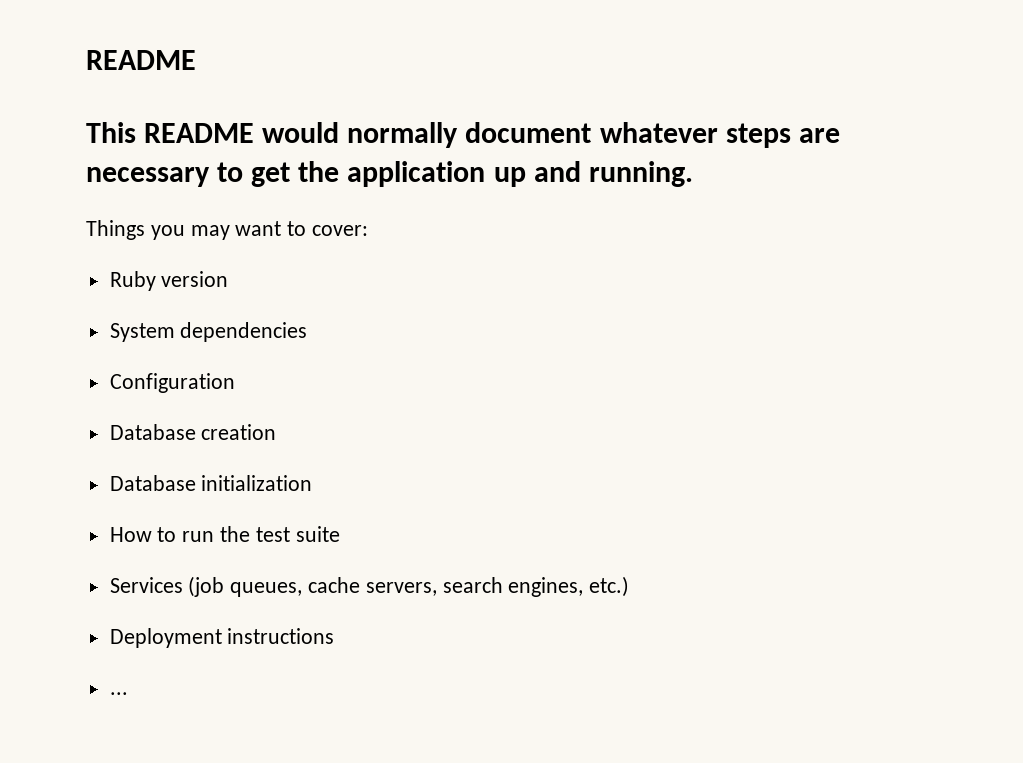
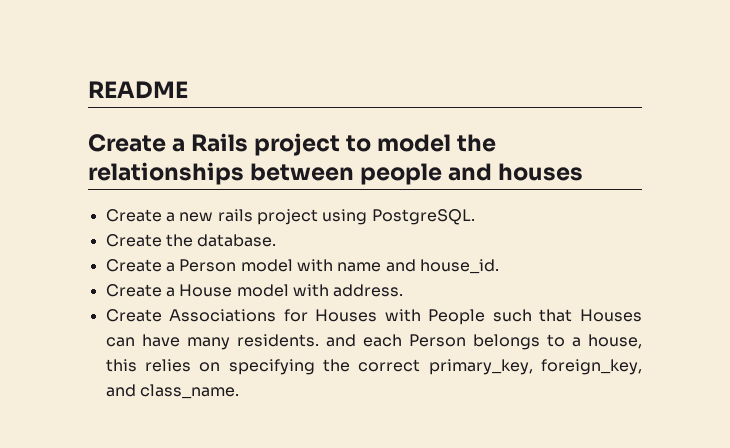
[86,122,840,148] [86,161,693,187] [86,220,369,240] [109,271,229,291] [109,322,308,342] [109,373,235,393] [109,424,277,440] [109,475,313,491] [109,526,340,542] [109,576,630,597] [109,628,335,648] [109,692,128,695] This README would normally document whatever steps are necessary to get the application up and running. // Things you may want to cover: // Ruby version // System dependencies // Configuration // Database creation // Database initialization // How to run the test suite // Services (job queues, cache servers, search engines, etc.) // Deployment instructions // ... -> [88,133,497,156] [88,162,584,185] [105,209,475,225] [105,234,277,247] [105,259,499,274] [105,284,404,297] [105,309,642,325] [105,334,643,350] [105,359,642,375] [105,384,239,399] Create a Rails project to model the relationships between people and houses // Create a new rails project using PostgreSQL. // Create the database. // Create a Person model with name and house_id. // Create a House model with address. // Create Associations for Houses with People such that Houses can have many residents. and each Person belongs to a house, this relies on specifying the correct primary_key, foreign_key, and class_name.

